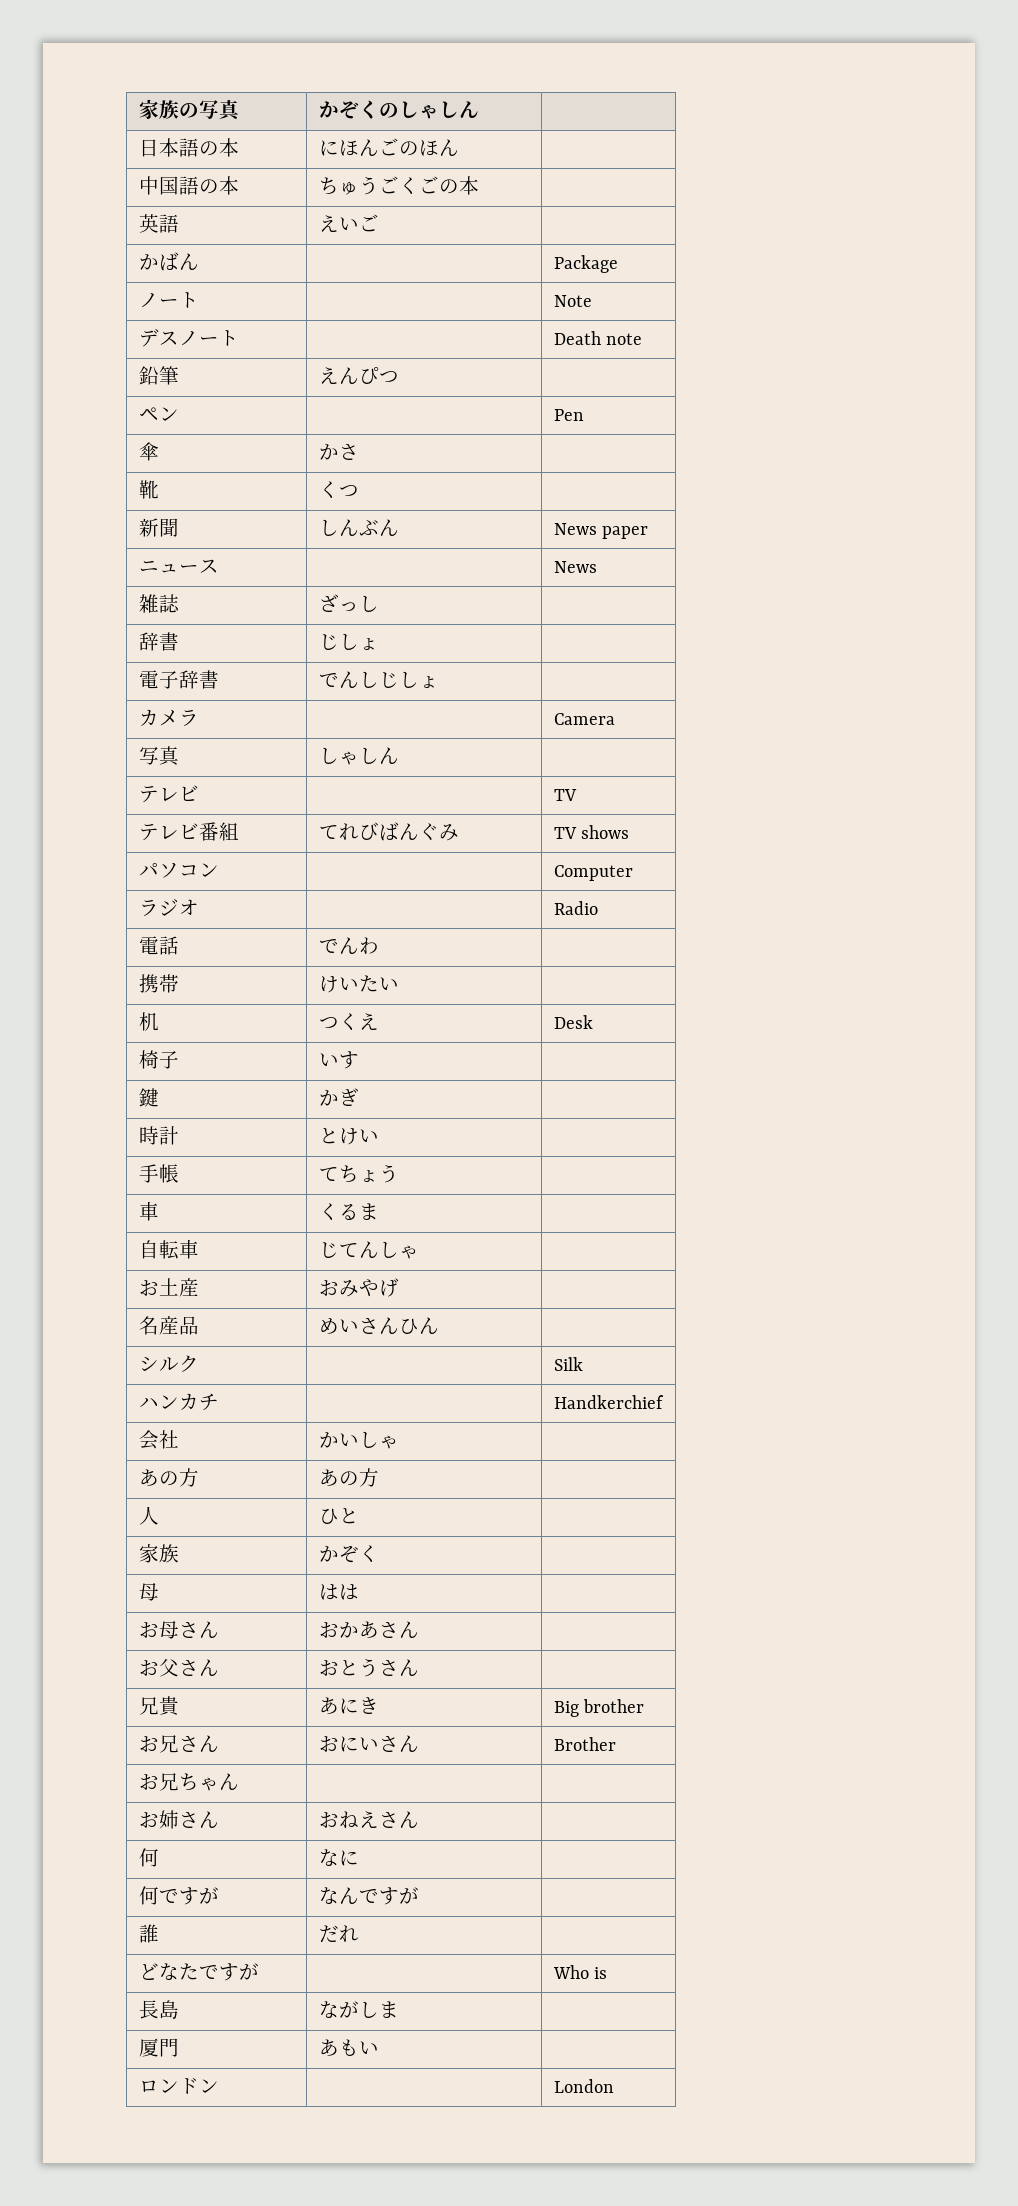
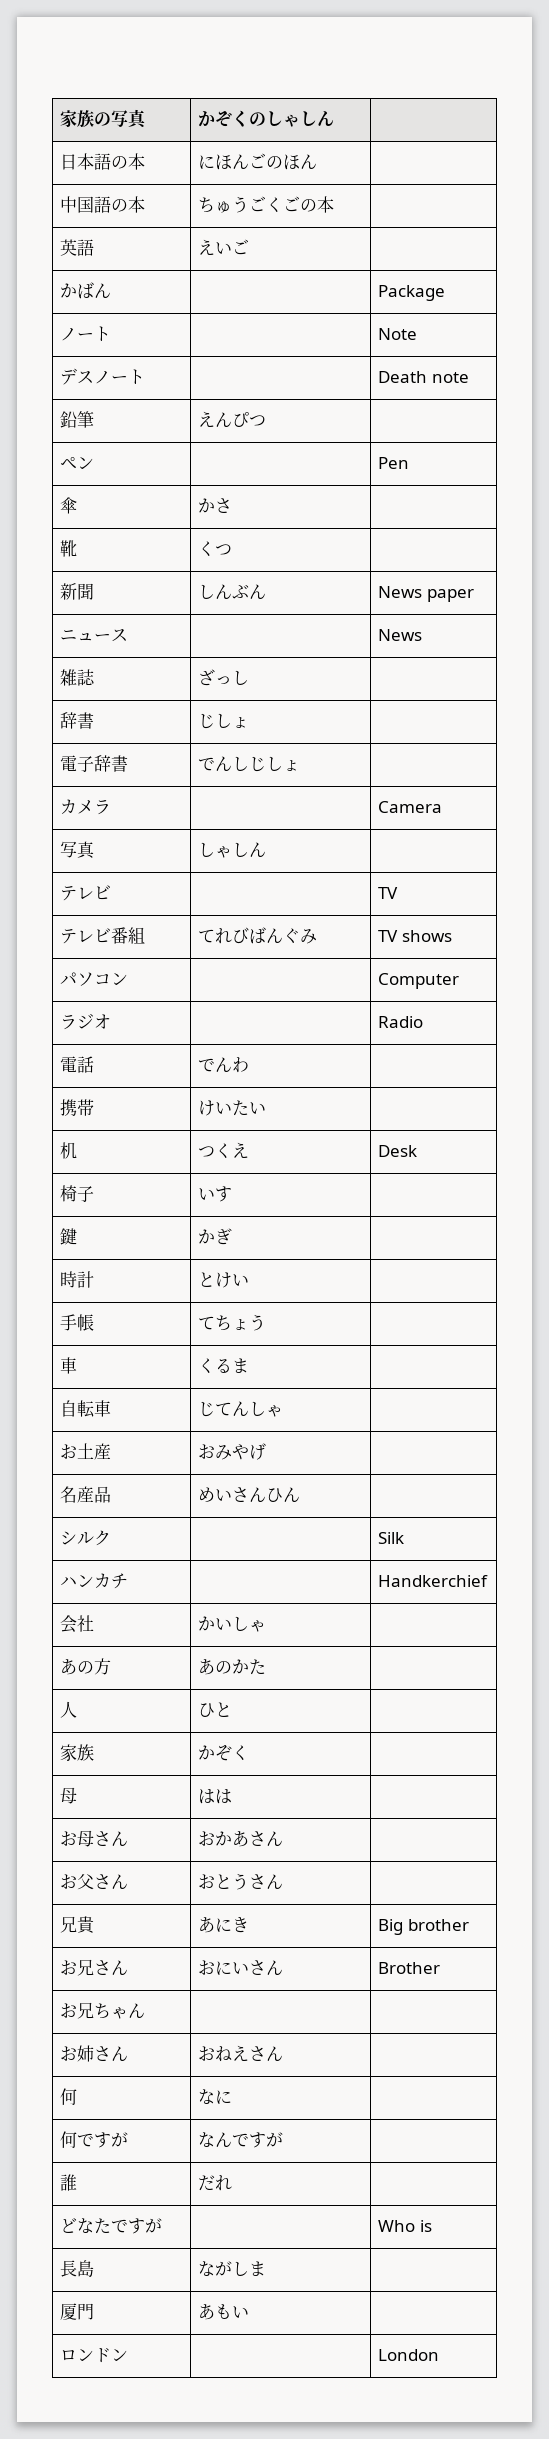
[358,1468,379,1487] 方 -> [231,1659,266,1675] かた

